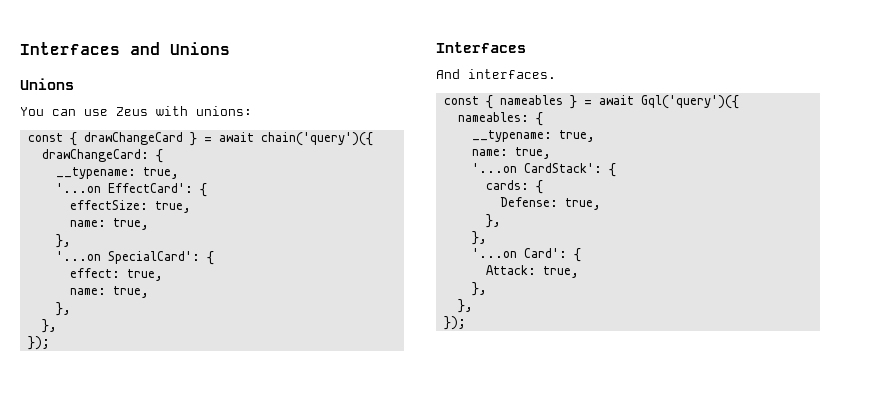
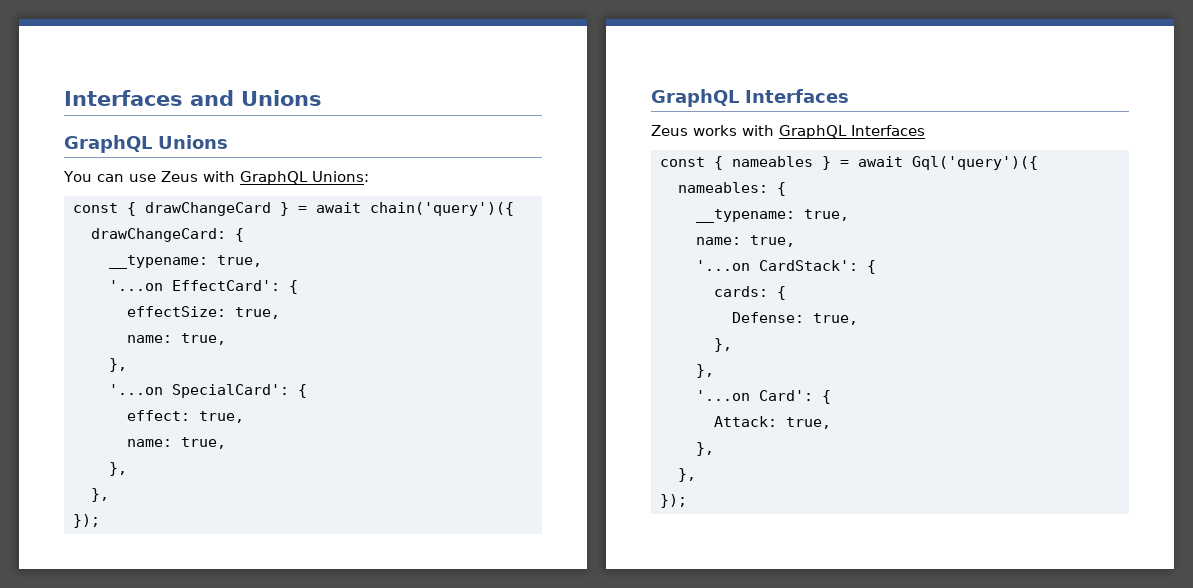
(230, 48) none -> [64,135,152,153] GraphQL
[196,106,252,116] unions: -> [239,171,369,185] GraphQL Unions:
[436,42,526,53] [436,69,556,79] Interfaces // And interfaces. -> [651,89,849,107] [651,125,925,139] GraphQL Interfaces // Zeus works with GraphQL Interfaces

